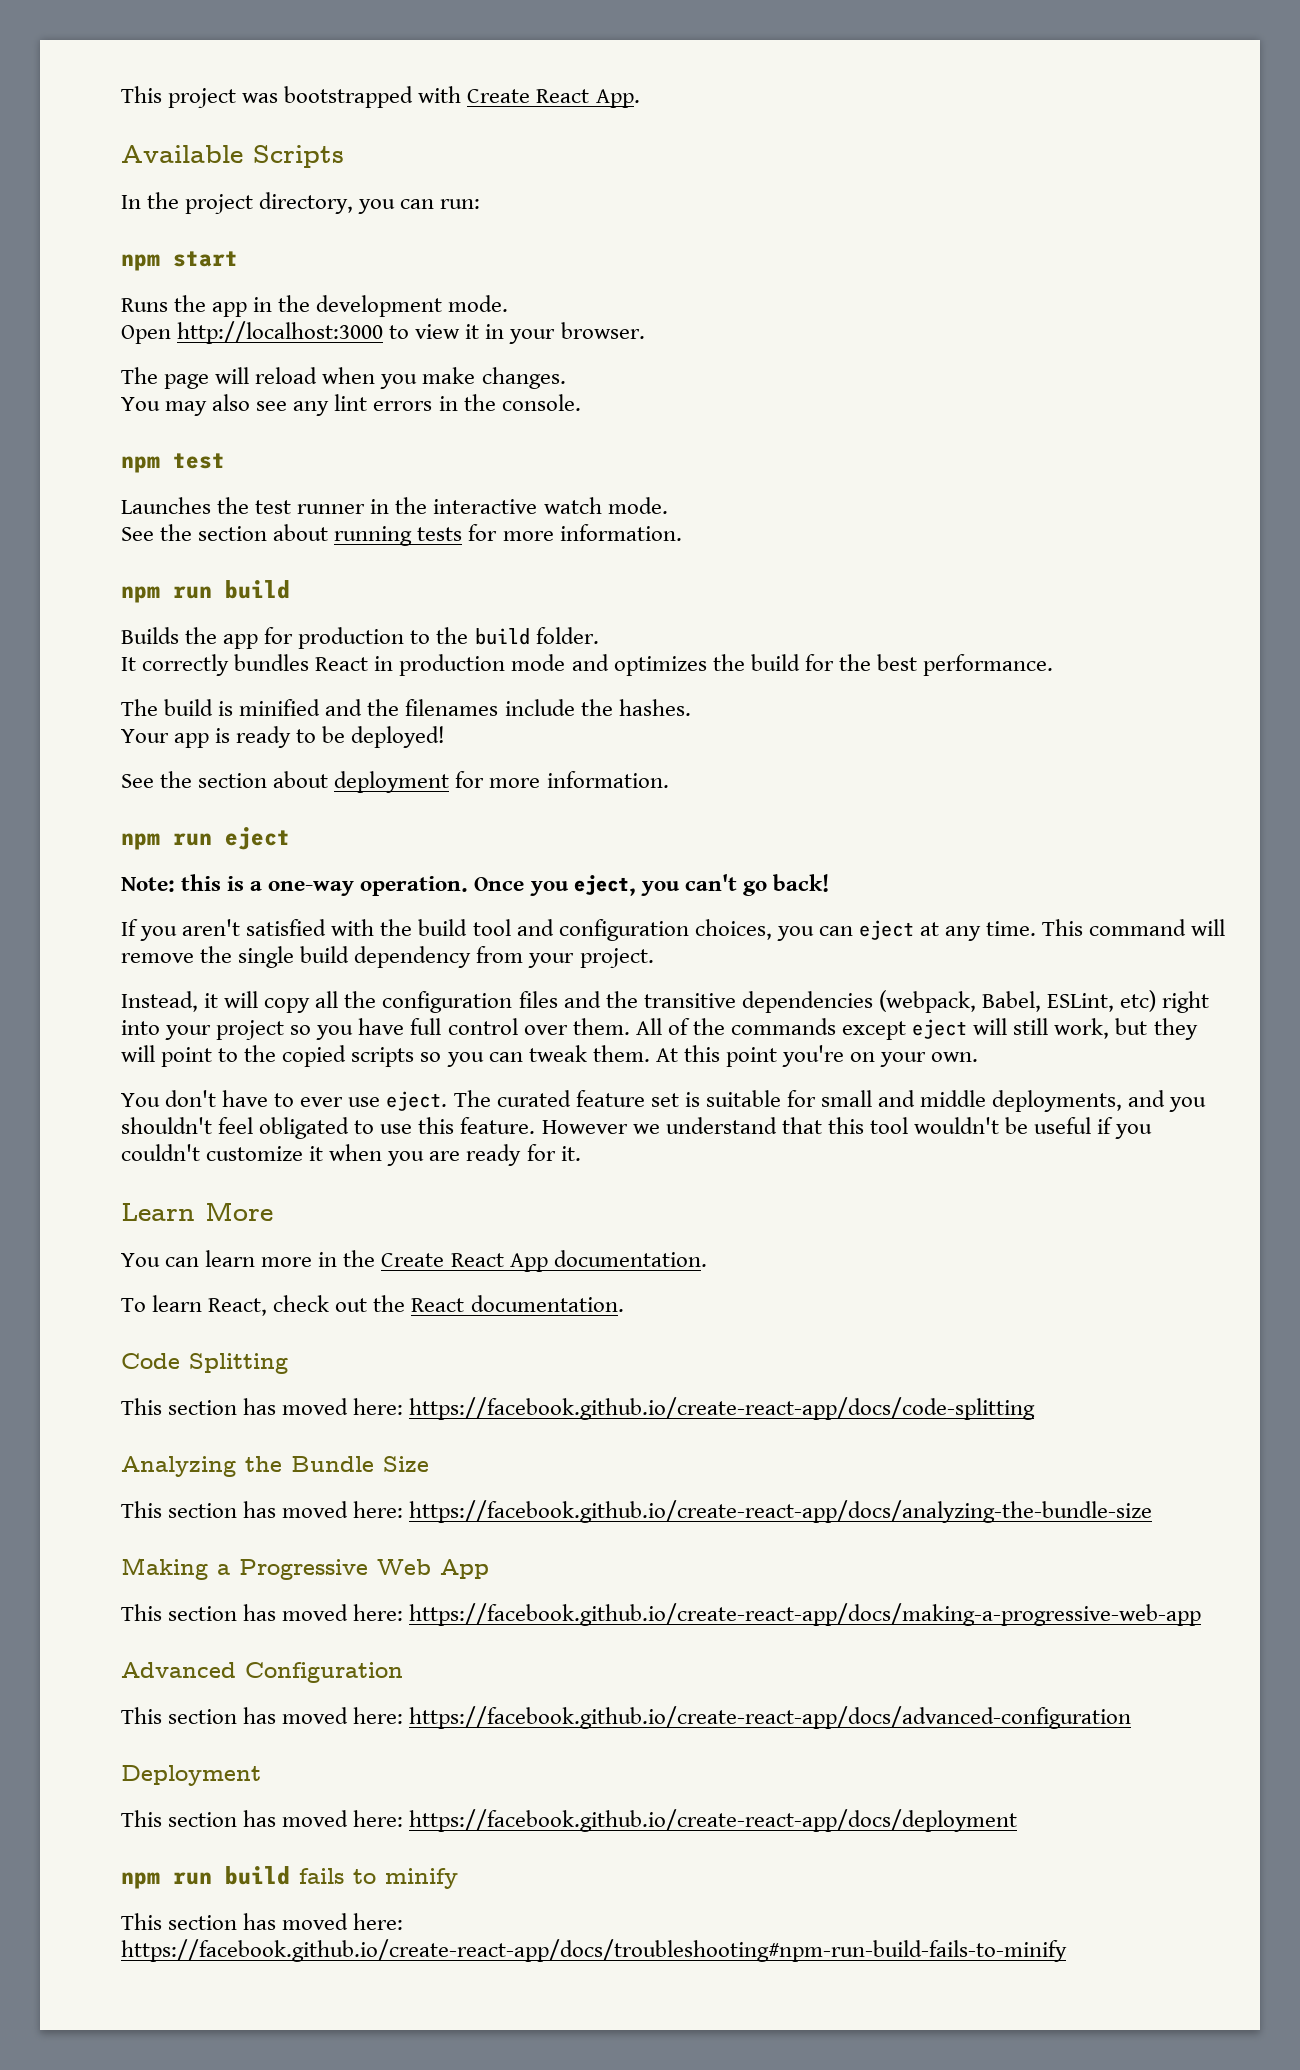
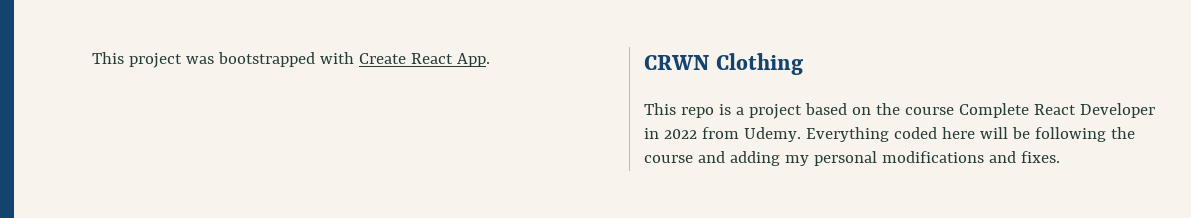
[121,145,344,168] [121,192,481,214] [121,251,238,271] [121,295,509,317] [121,321,645,344] [121,367,566,389] [121,394,581,416] [121,453,225,473] [121,497,668,514] [121,524,682,546] [121,580,290,603] [121,627,599,649] [121,654,1054,676] [121,699,691,716] [121,726,446,748] [121,771,669,793] [121,827,290,850] [121,874,829,896] [121,919,1226,941] [121,946,654,968] [121,990,1210,1013] [121,1018,1198,1040] [121,1045,979,1067] [121,1090,1207,1112] [121,1117,1153,1139] [121,1144,581,1166] [121,1202,273,1221] [121,1250,707,1272] [121,1295,624,1316] [121,1353,288,1374] [121,1397,1036,1420] [121,1456,429,1477] [121,1500,1153,1523] [121,1558,489,1580] [121,1603,1202,1626] [121,1662,403,1683] [121,1706,1132,1729] [121,1765,261,1786] [121,1809,1018,1832] [121,1866,458,1889] [121,1913,404,1930] [121,1939,1067,1962] Available Scripts // In the project directory, you can run: // npm start // Runs the app in the development mode. // Open http://localhost:3000 to view it in your browser. // The page will reload when you make changes. // You may also see any lint errors in the console. // npm test // Launches the test runner in the interactive watch mode. // See the section about running tests for more information. // npm run build // Builds the app for production to the build folder. // It correctly bundles React in production mode and optimizes the build for the best performance. // The build is minified and the filenames include the hashes. // Your app is ready to be deployed! // See the section about deployment for more information. // npm run eject // Note: this is a one-way operation. Once you eject, you can't go back! // If you aren't satisfied with the build tool and configuration choices, you can eject at any time. This command will remove the single build dependency from your project. // Instead, it will copy all the configuration files and the transitive dependencies (webpack, Babel, ESLint, etc) right into your project so you have full control over them. All of the commands except eject will still work, but they will point to the copied scripts so you can tweak them. At this point you're on your own. // You don't have to ever use eject. The curated feature set is suitable for small and middle deployments, and you shouldn't feel obligated to use this feature. However we understand that this tool wouldn't be useful if you couldn't customize it when you are ready for it. // Learn More // You can learn more in the Create React App documentation. // To learn React, check out the React documentation. // Code Splitting // This section has moved here: https://facebook.github.io/create-react-app/docs/code-splitting // Analyzing the Bundle Size // This section has moved here: https://facebook.github.io/create-react-app/docs/analyzing-the-bundle-size // Making a Progressive Web App // This section has moved here: https://facebook.github.io/create-react-app/docs/making-a-progressive-web-app // Advanced Configuration // This section has moved here: https://facebook.github.io/create-react-app/docs/advanced-configuration // Deployment // This section has moved here: https://facebook.github.io/create-react-app/docs/deployment // npm run build fails to minify // This section has moved here: https://facebook.github.io/create-react-app/docs/troubleshooting#npm-run-build-fails-to-minify -> [644,53,803,75] [644,103,1155,119] [644,127,1135,142] [644,151,1060,166] CRWN Clothing // This repo is a project based on the course Complete React Developer in 2022 from Udemy. Everything coded here will be following the course and adding my personal modifications and fixes.

